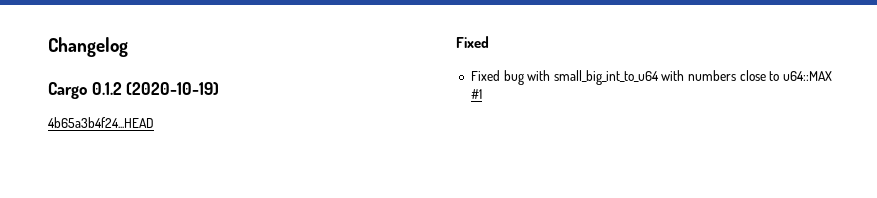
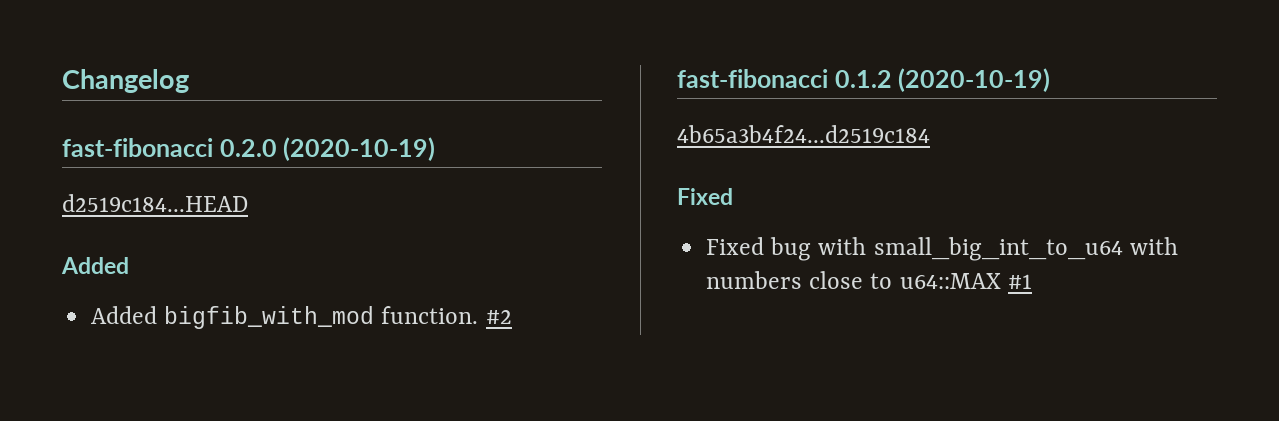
[48,82,87,99] Cargo -> [62,137,436,161] [62,194,248,212] [61,257,129,274] [91,306,512,329] [677,69,828,88] fast-fibonacci 0.2.0 (2020-10-19) // d2519c184...HEAD // Added // Added bigfib_with_mod function. #2 // fast-fibonacci
[48,117,154,128] 4b65a3b4f24...HEAD -> [677,125,930,143] 4b65a3b4f24...d2519c184

